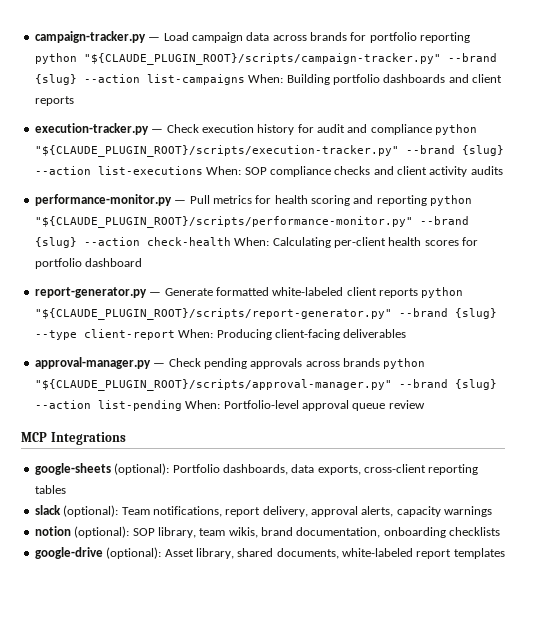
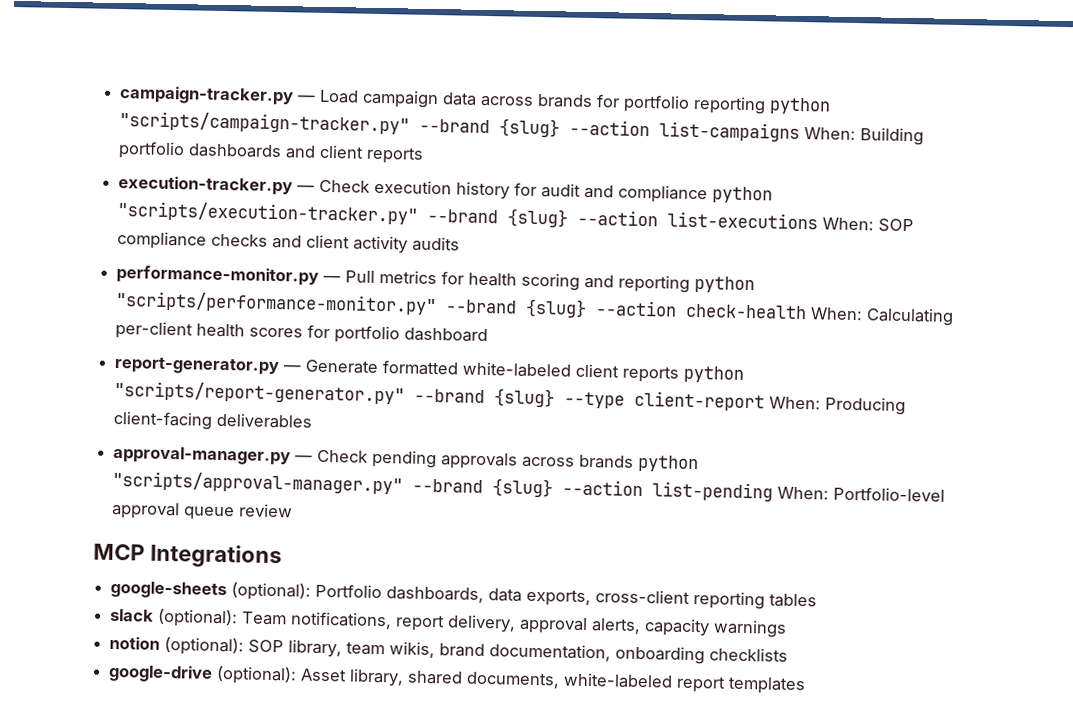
[83,53,441,65] "${CLAUDE_PLUGIN_ROOT}/scripts/campaign-tracker.py" -> [119,111,411,135] "scripts/campaign-tracker.py"
[34,145,399,157] "${CLAUDE_PLUGIN_ROOT}/scripts/execution-tracker.py" -> [117,201,419,225] "scripts/execution-tracker.py"
[34,216,413,228] "${CLAUDE_PLUGIN_ROOT}/scripts/performance-monitor.py" -> [115,290,438,316] "scripts/performance-monitor.py"
[34,308,392,320] "${CLAUDE_PLUGIN_ROOT}/scripts/report-generator.py" -> [114,380,406,405] "scripts/report-generator.py"
[34,379,392,391] "${CLAUDE_PLUGIN_ROOT}/scripts/approval-manager.py" -> [112,470,404,495] "scripts/approval-manager.py"

